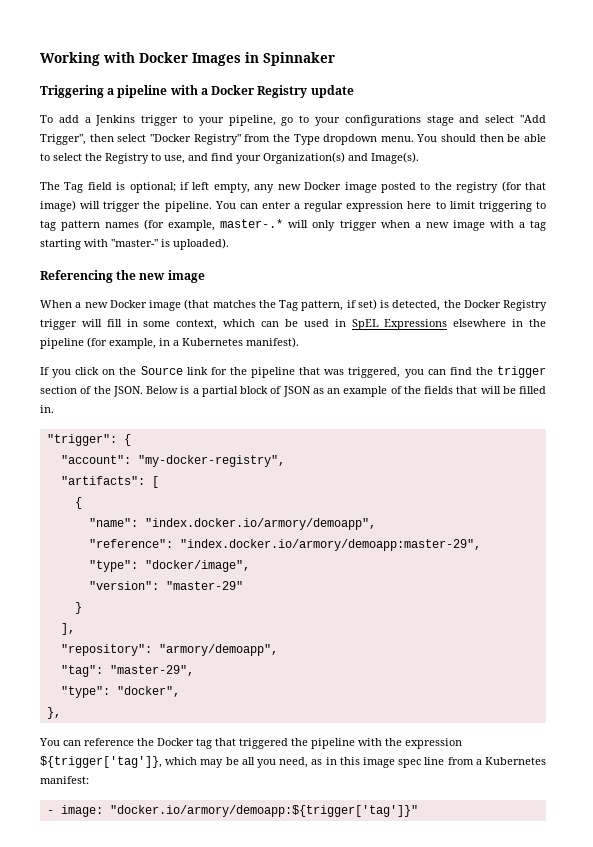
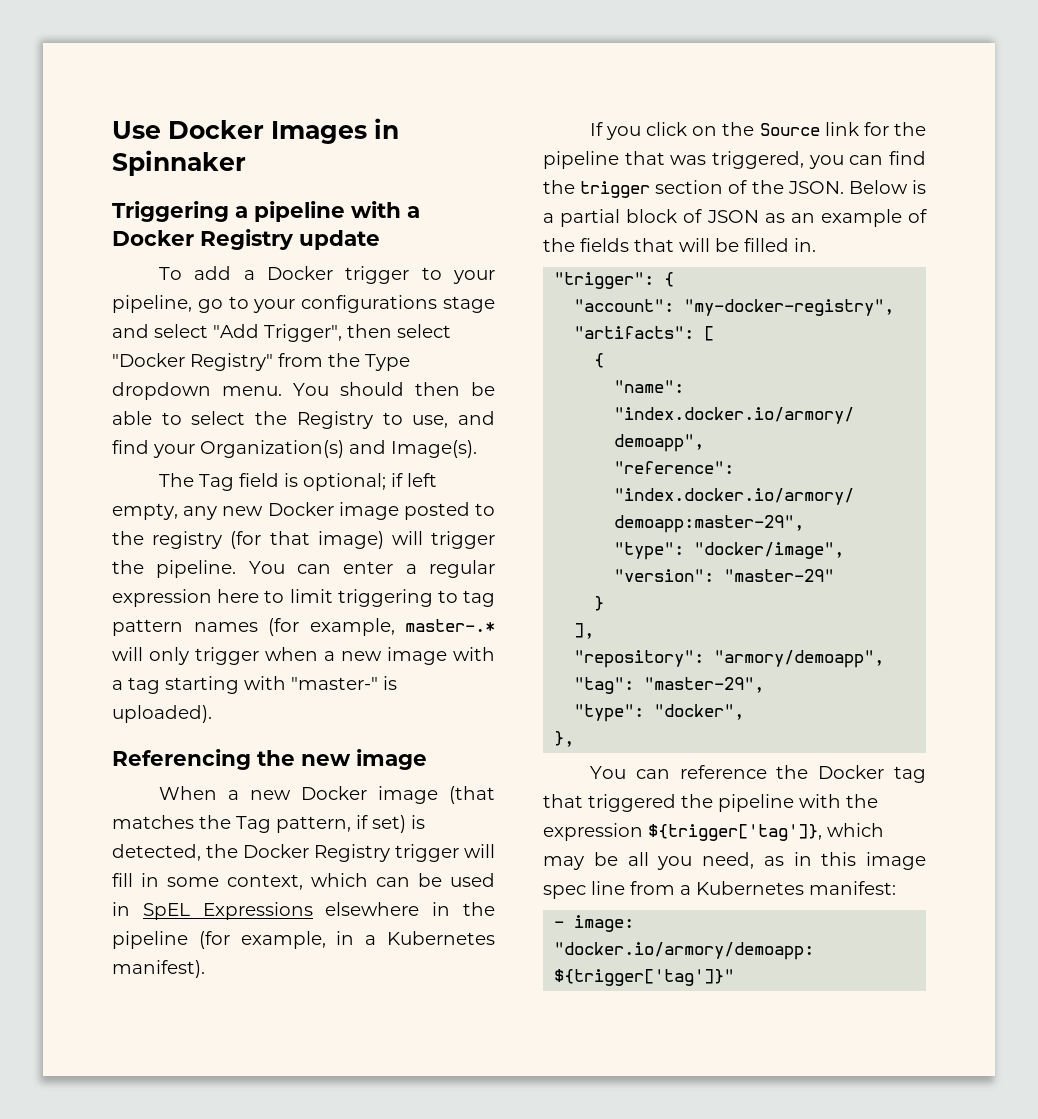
[40,52,135,66] Working with -> [112,121,161,139] Use
[95,115,136,126] Jenkins -> [266,266,333,280] Docker

